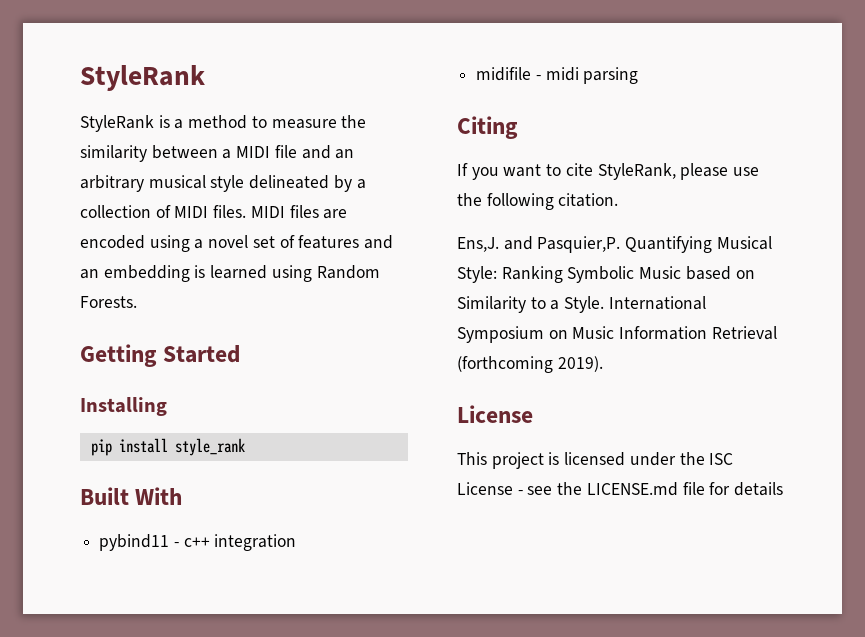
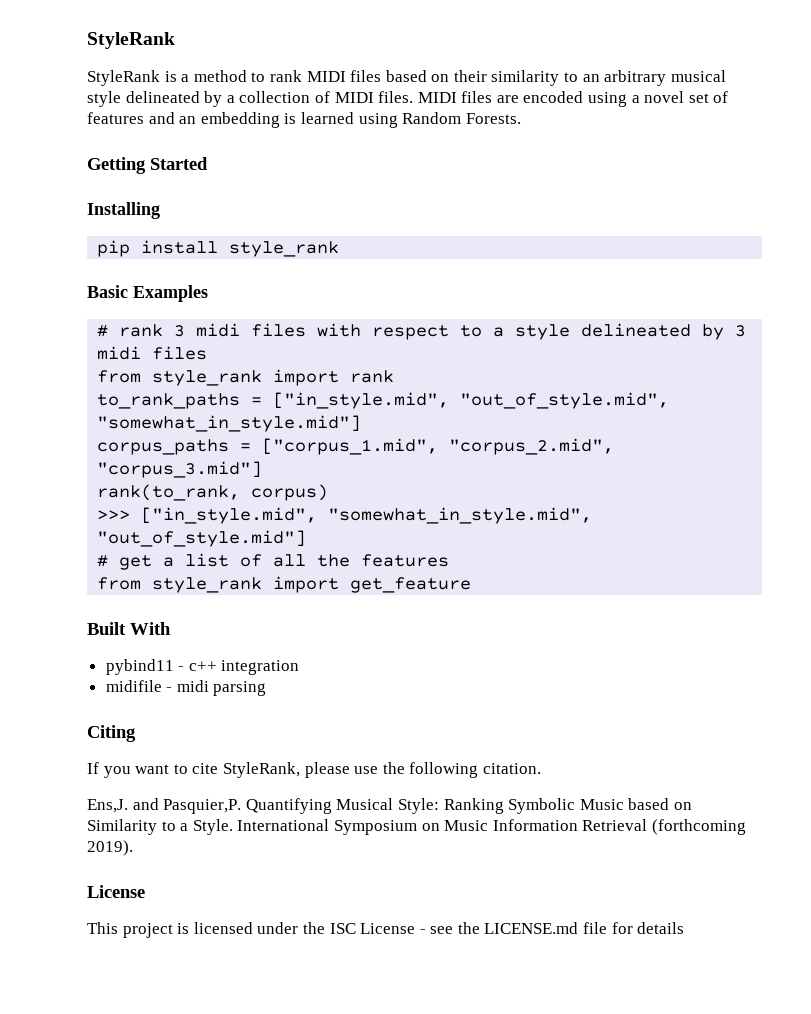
[271,115,367,129] [80,145,331,162] measure the similarity between a MIDI file and -> [269,70,579,86] rank MIDI files based on their similarity to
(245, 447) none -> [87,285,208,302] [97,323,747,340] [97,346,208,360] [97,369,395,386] [97,392,670,409] [97,415,362,432] [97,438,615,455] [97,461,263,478] [97,484,329,501] [97,507,593,524] [97,530,307,547] [97,553,450,570] [97,576,472,593] // Basic Examples // # rank 3 midi files with respect to a style delineated by 3 midi files // from style_rank import rank // to_rank_paths = ["in_style.mid", "out_of_style.mid", "somewhat_in_style.mid"] // corpus_paths = ["corpus_1.mid", "corpus_2.mid", "corpus_3.mid"] // rank(to_rank, corpus) // >>> ["in_style.mid", "somewhat_in_style.mid", "out_of_style.mid"] // # get a list of all the features // from style_rank import get_feature

